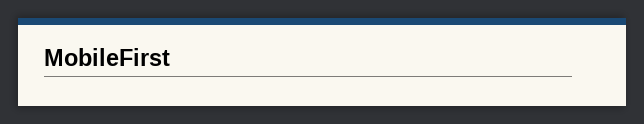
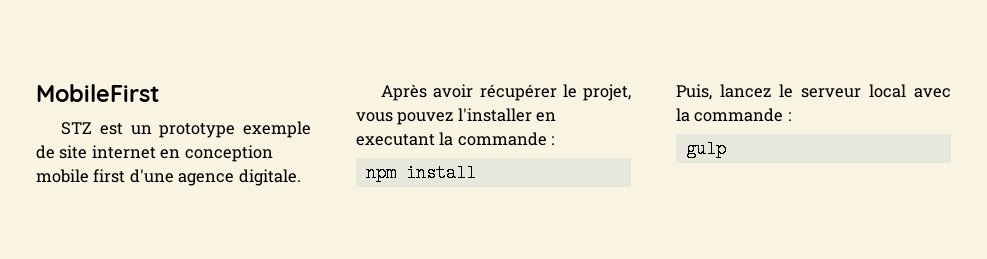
(170, 57) none -> [61,121,311,138] [36,145,273,162] [36,169,301,186] [381,84,631,101] [356,108,557,125] [356,132,555,146] [365,164,476,182] [676,84,951,100] [676,108,791,122] [685,140,726,158] // STZ est un prototype exemple de site internet en conception mobile first d'une agence digitale. // Après avoir récupérer le projet, vous pouvez l'installer en executant la commande : // npm install // Puis, lancez le serveur local avec la commande : // gulp

